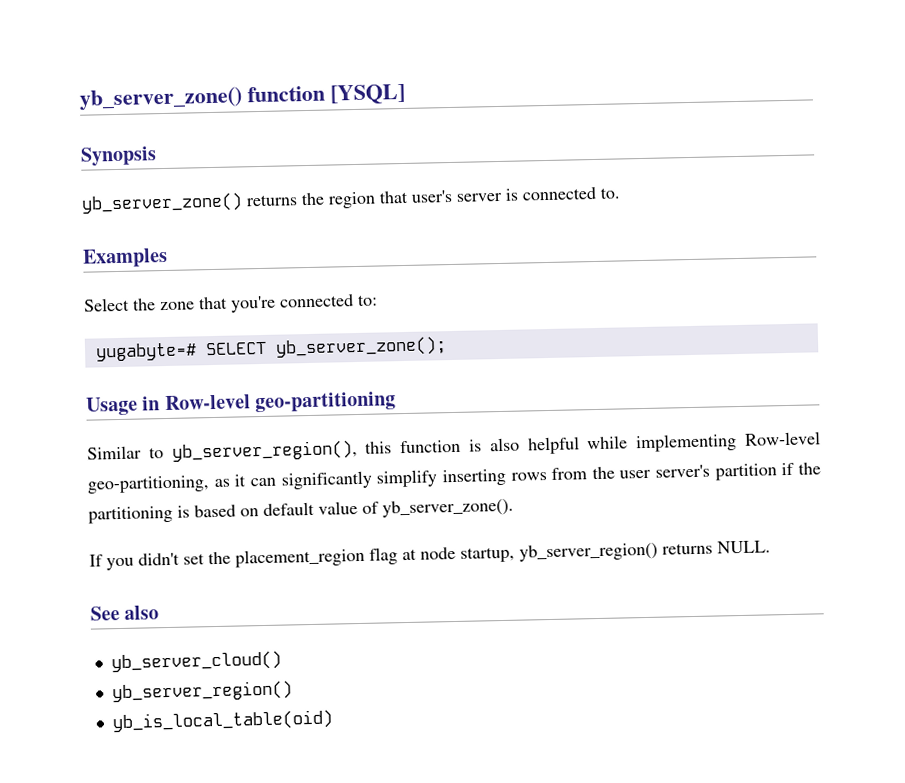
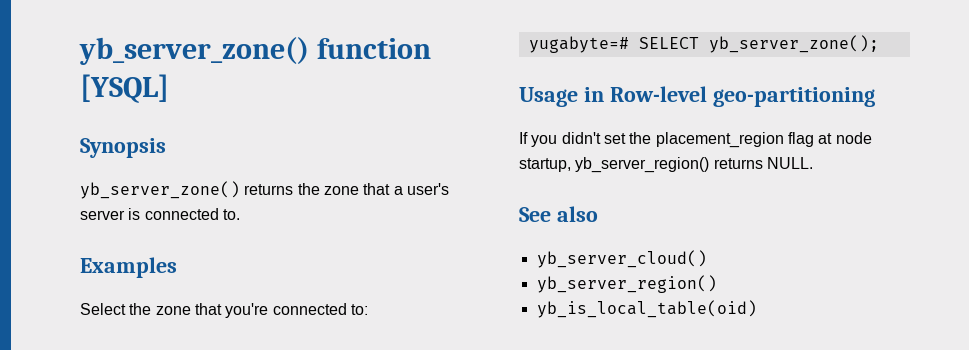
[328,190,409,209] region that -> [323,183,403,195] zone that a
[87,431,821,462] [87,462,821,494] [88,498,514,524] // Similar to yb_server_region(), this function is also helpful while implementing Row-level geo-partitioning, as it can significantly simplify inserting rows from the user server's partition if the partitioning is based on default value of yb_server_zone(). -> (875, 97) none

